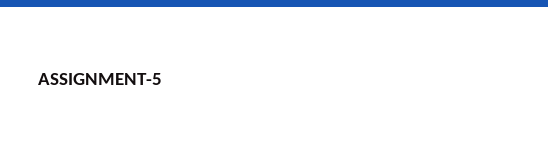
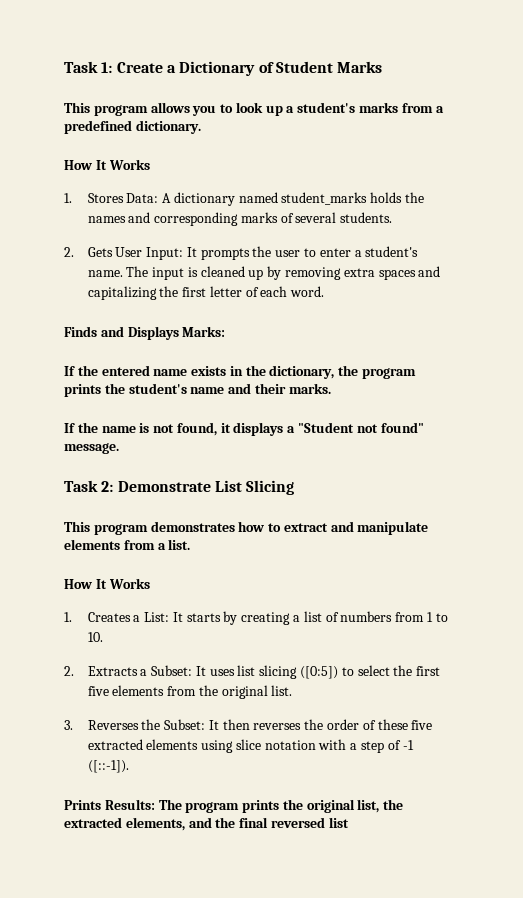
[38,73,162,85] ASSIGNMENT-5 -> [64,61,383,76] [64,102,444,116] [64,120,201,134] [64,159,150,170] [64,192,424,206] [87,212,393,226] [64,246,419,260] [87,266,441,280] [87,286,325,300] [64,326,226,340] [64,365,417,379] [64,383,331,397] [64,422,424,436] [64,443,119,454] [64,480,295,495] [64,521,429,535] [64,539,191,550] [64,578,150,589] [64,611,448,625] [87,632,103,642] [64,665,441,679] [87,685,293,699] [64,719,433,730] [87,739,414,753] [87,760,129,773] [64,799,404,813] [64,817,349,831] Task 1: Create a Dictionary of Student Marks // This program allows you to look up a student's marks from a predefined dictionary. // How It Works // 1. Stores Data: A dictionary named student_marks holds the names and corresponding marks of several students. // 2. Gets User Input: It prompts the user to enter a student's name. The input is cleaned up by removing extra spaces and capitalizing the first letter of each word. // Finds and Displays Marks: // If the entered name exists in the dictionary, the program prints the student's name and their marks. // If the name is not found, it displays a "Student not found" message. // Task 2: Demonstrate List Slicing // This program demonstrates how to extract and manipulate elements from a list. // How It Works // 1. Creates a List: It starts by creating a list of numbers from 1 to 10. // 2. Extracts a Subset: It uses list slicing ([0:5]) to select the first five elements from the original list. // 3. Reverses the Subset: It then reverses the order of these five extracted elements using slice notation with a step of -1 ([::-1]). // Prints Results: The program prints the original list, the extracted elements, and the final reversed list

